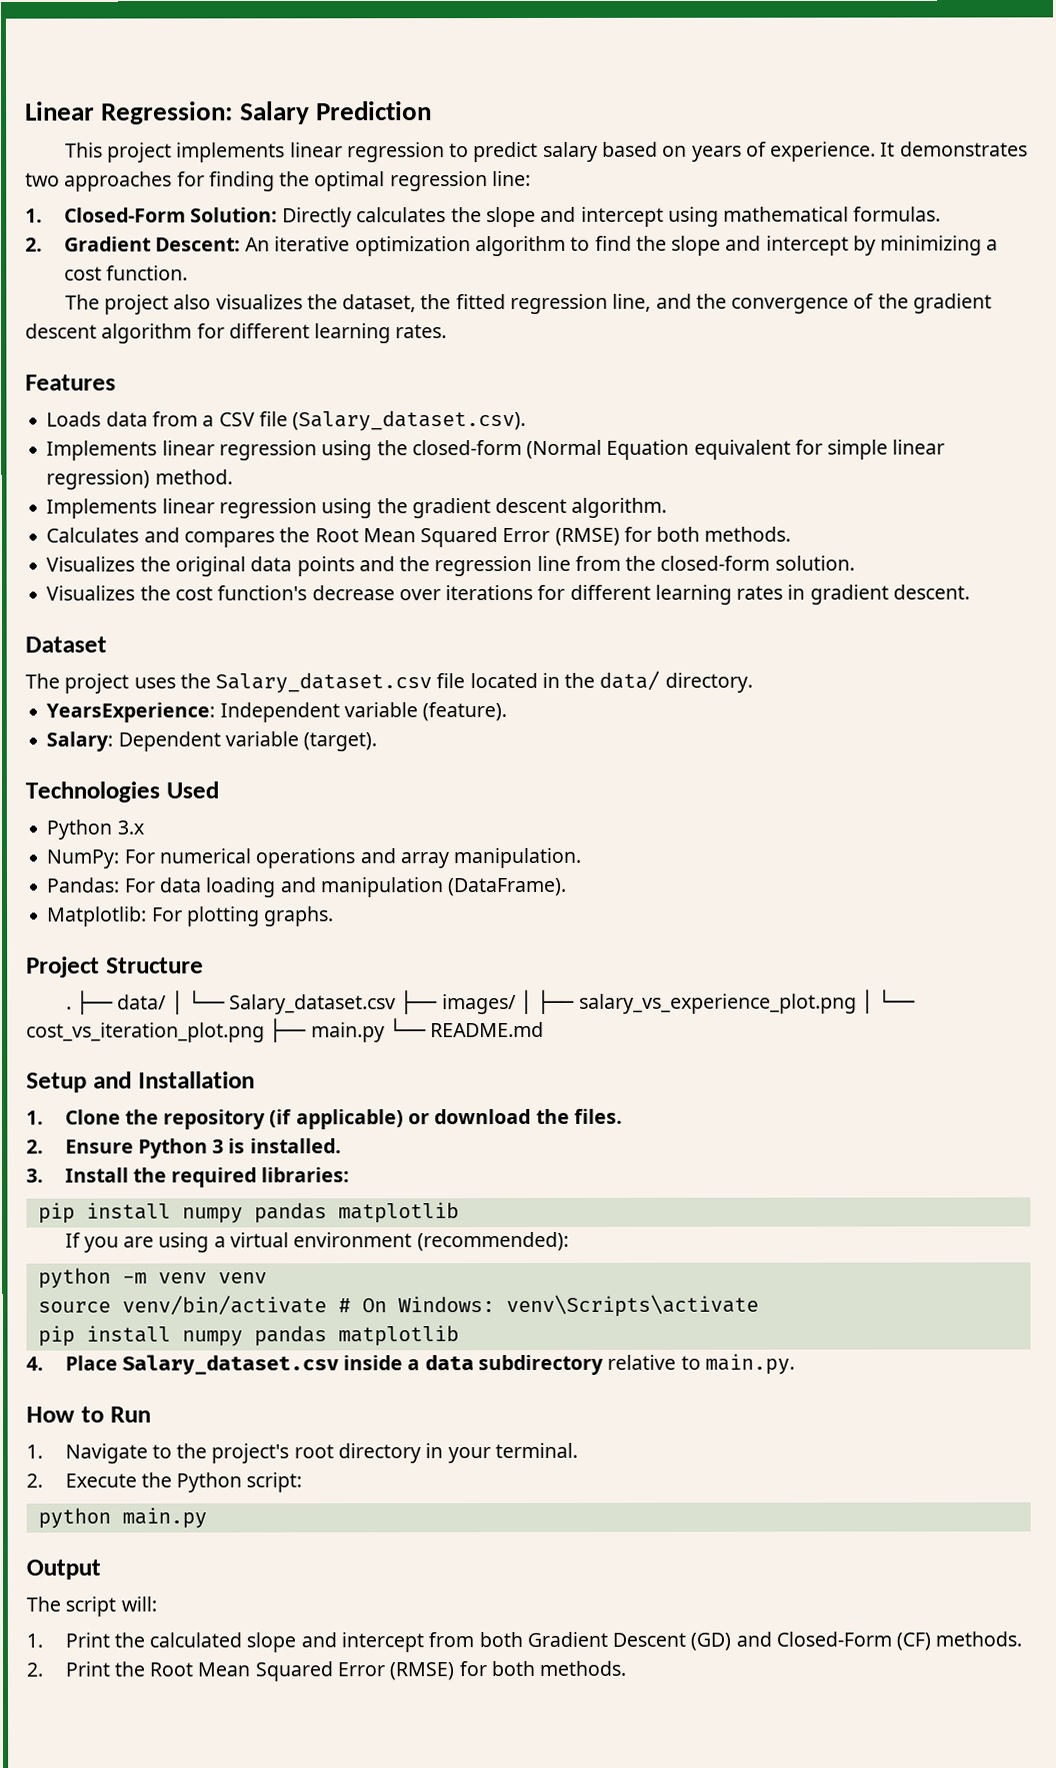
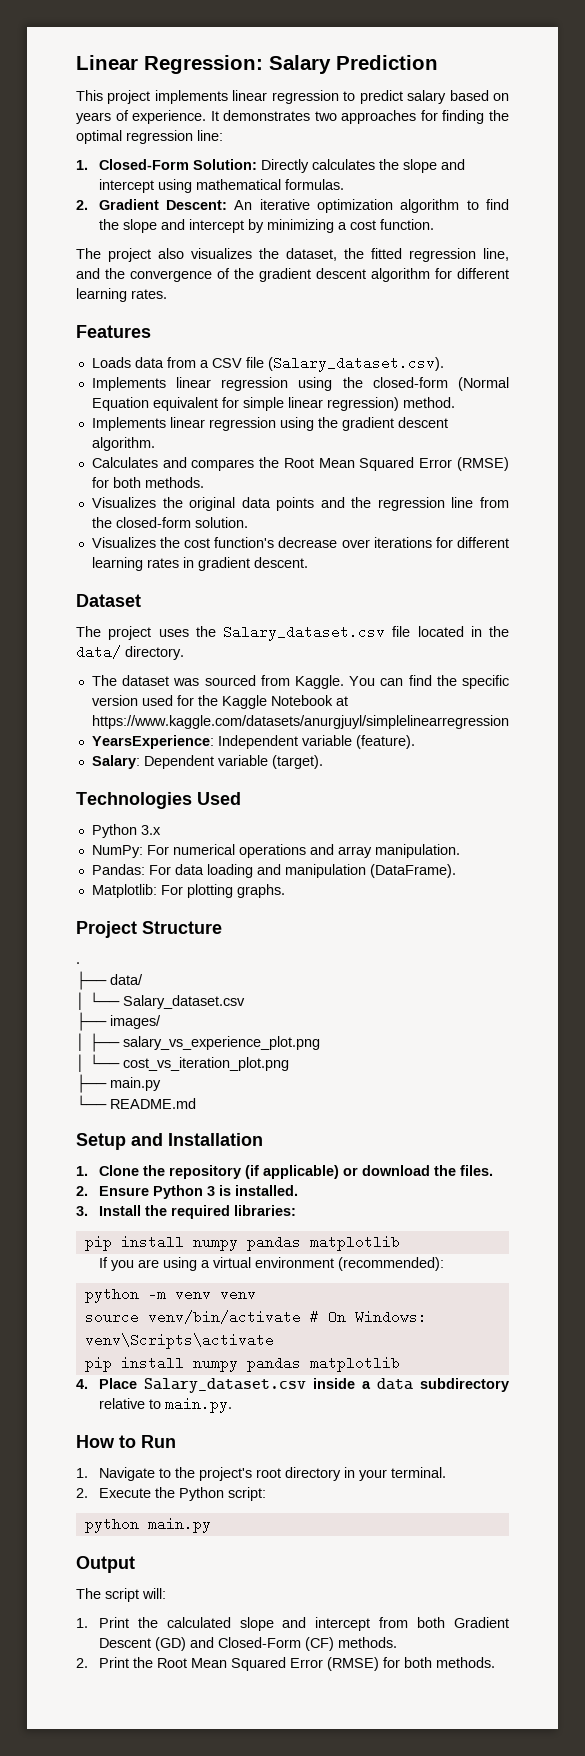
(753, 682) none -> [91,675,509,689] [91,695,348,709] [91,715,509,729] // The dataset was sourced from Kaggle. You can find the specific version used for the Kaggle Notebook at https://www.kaggle.com/datasets/anurgjuyl/simplelinearregression
(72, 1008) none -> (80, 963) //
(168, 1002) none -> (143, 979) //
(397, 1004) none -> (245, 1002) //
(517, 1004) none -> (161, 1022) //
(857, 1003) none -> (320, 1043) //
(265, 1032) none -> (289, 1064) //
(385, 1032) none -> (161, 1084) //

